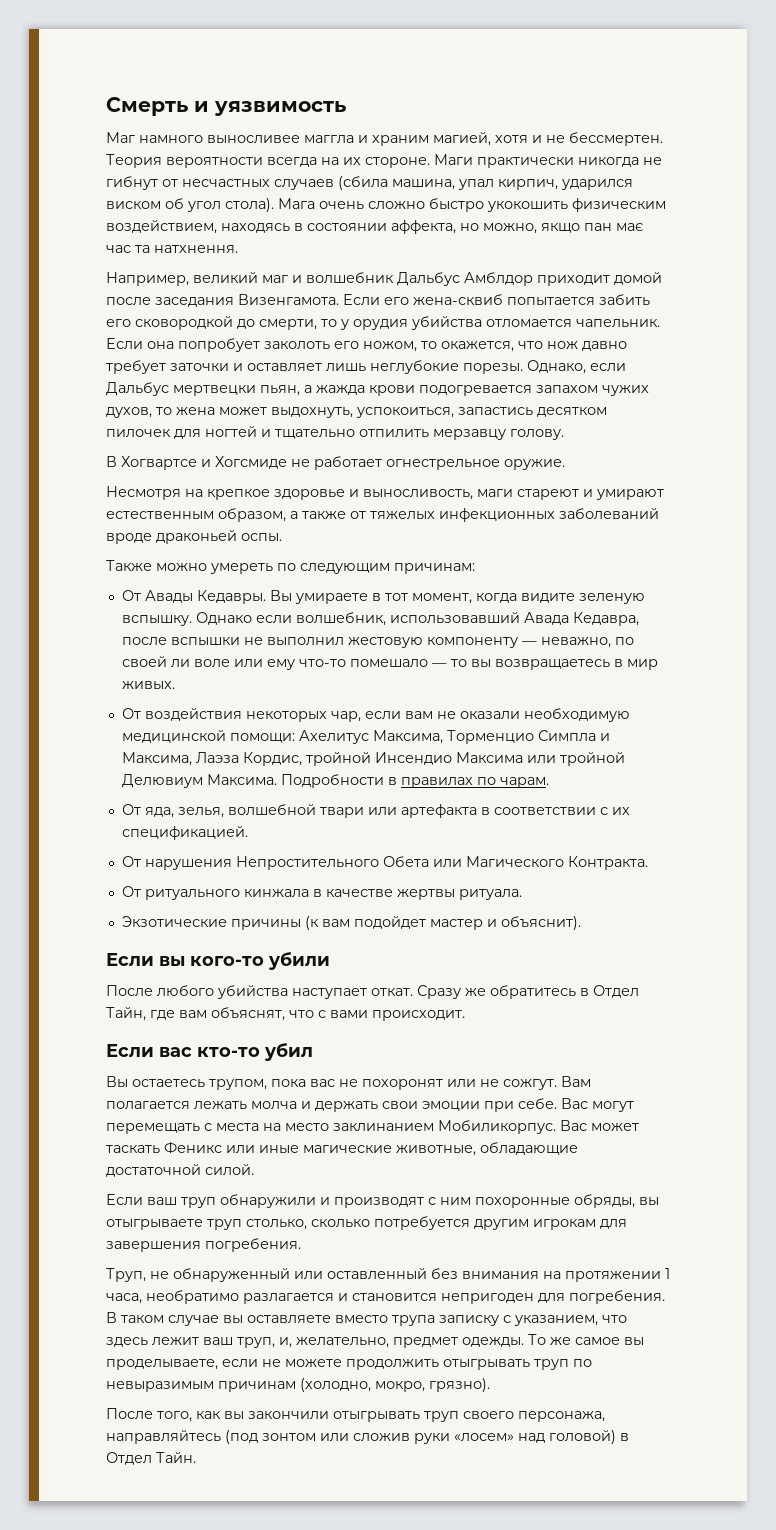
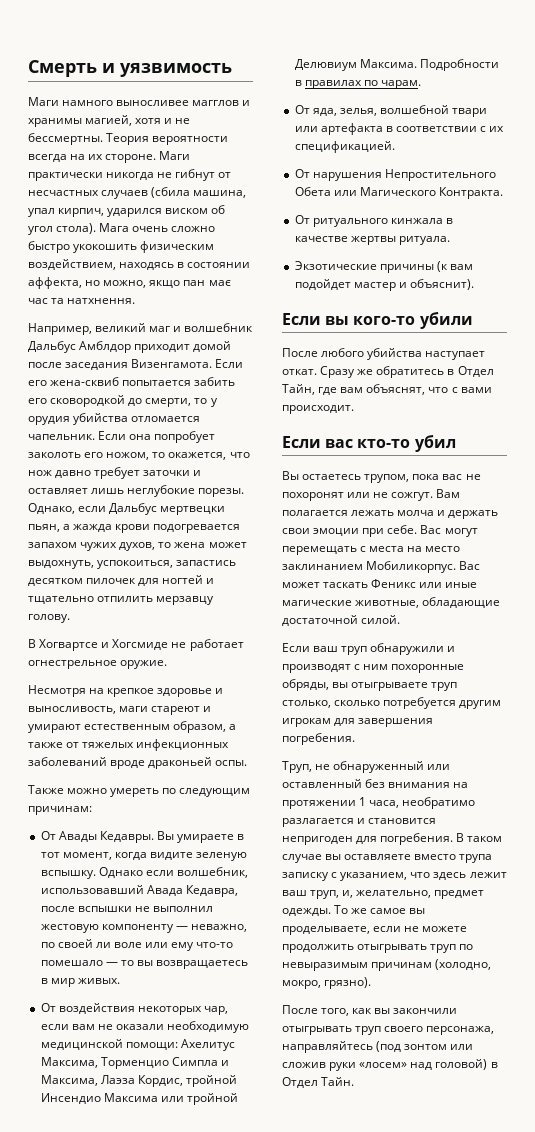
[106,132,135,143] Маг -> [28,97,59,106] Маги
[304,135,429,146] маггла и храним -> [192,100,251,106] [28,118,82,127] магглов и хранимы
[569,132,663,146] бессмертен. -> [28,133,103,145] бессмертны.

